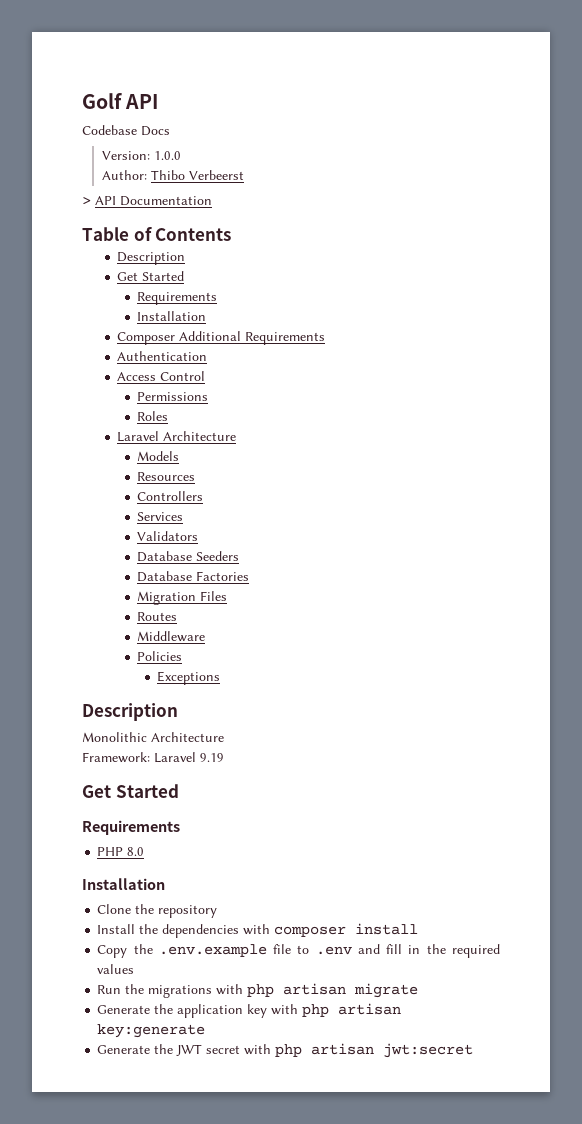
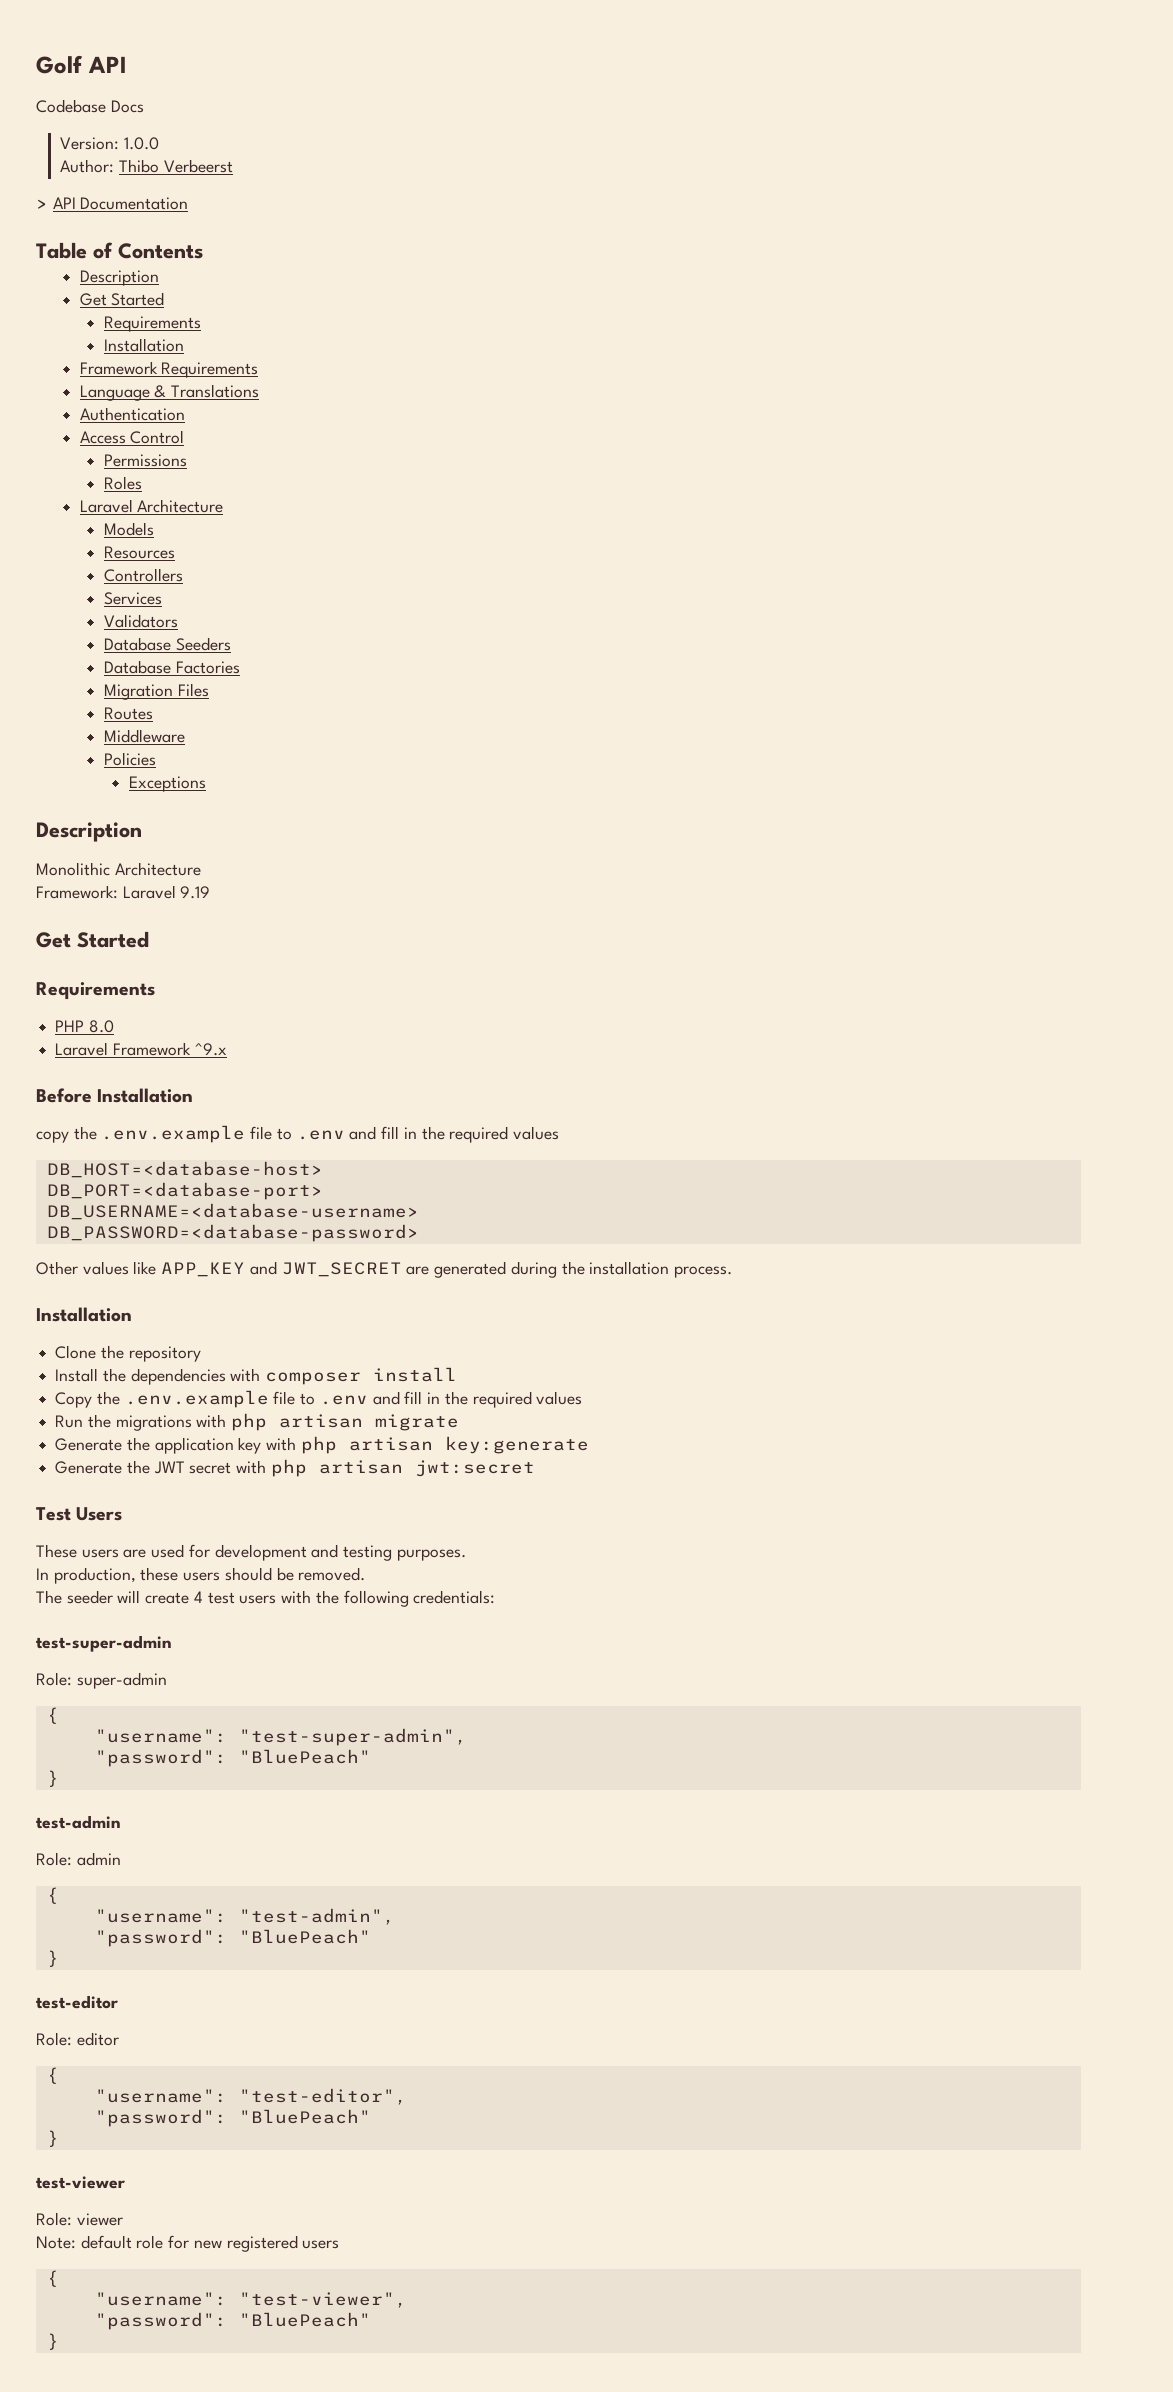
[117,331,326,345] Composer Additional Requirements -> [79,361,259,378] [79,384,260,401] Framework Requirements // Language & Translations
(145, 851) none -> [55,1042,227,1056] [36,1088,194,1103] [36,1125,559,1143] [46,1161,323,1178] [46,1182,323,1200] [46,1203,419,1220] [46,1224,419,1242] [36,1261,732,1278] // Laravel Framework ^9.x // Before Installation // copy the .env.example file to .env and fill in the required values // DB_HOST=<database-host> // DB_PORT=<database-port> // DB_USERNAME=<database-username> // DB_PASSWORD=<database-password> // Other values like APP_KEY and JWT_SECRET are generated during the installation process.
(474, 1050) none -> [36,1507,123,1521] [36,1544,466,1561] [36,1567,366,1584] [36,1590,496,1607] [36,1635,172,1652] [36,1672,167,1689] [46,1707,59,1724] [94,1728,467,1746] [94,1749,371,1767] [46,1770,59,1787] [36,1815,121,1829] [36,1852,121,1866] [46,1887,59,1904] [94,1908,395,1925] [94,1929,371,1947] [46,1950,59,1967] [36,1995,118,2009] [36,2032,119,2046] [46,2067,59,2084] [94,2088,407,2105] [94,2109,371,2127] [46,2130,59,2147] [36,2176,125,2189] [36,2212,123,2226] [36,2235,340,2252] [46,2270,59,2287] [94,2292,407,2308] [94,2312,371,2330] [46,2333,59,2350] // Test Users // These users are used for development and testing purposes. // In production, these users should be removed. // The seeder will create 4 test users with the following credentials: // test-super-admin // Role: super-admin // { // "username": "test-super-admin", // "password": "BluePeach" // } // test-admin // Role: admin // { // "username": "test-admin", // "password": "BluePeach" // } // test-editor // Role: editor // { // "username": "test-editor", // "password": "BluePeach" // } // test-viewer // Role: viewer // Note: default role for new registered users // { // "username": "test-viewer", // "password": "BluePeach" // }

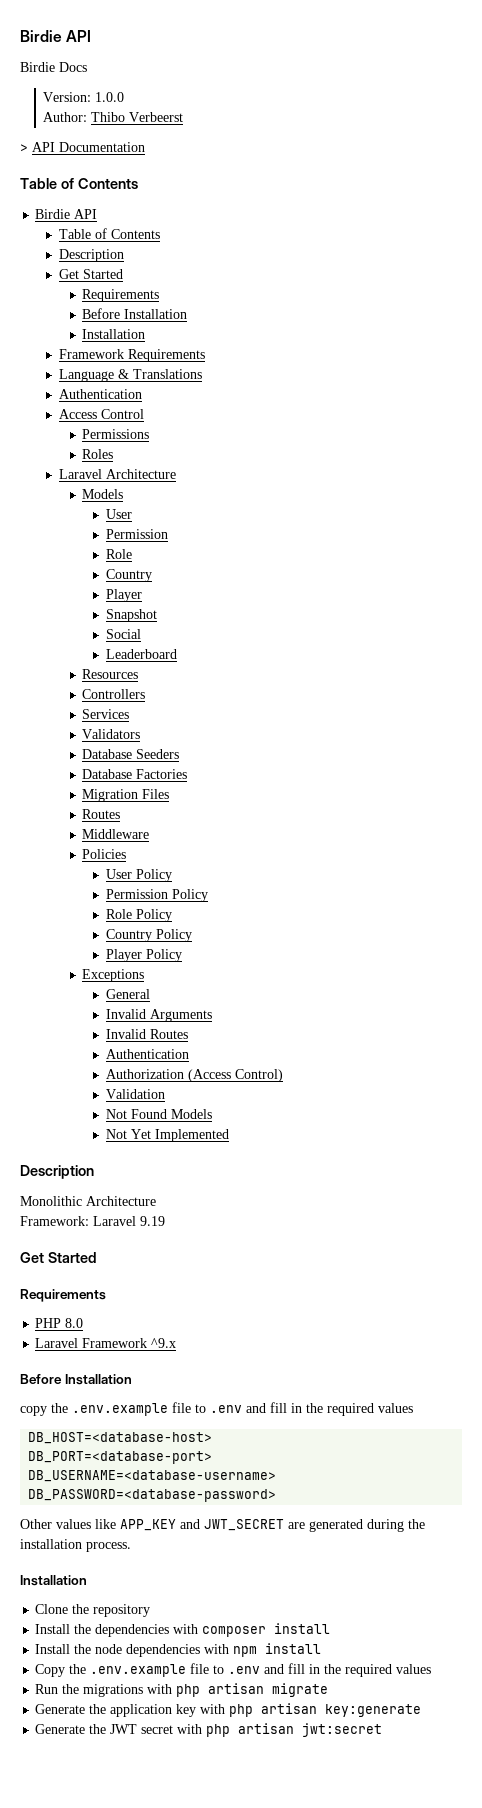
[36,55,127,74] [36,99,106,113] Golf API // Codebase -> [20,30,92,42] [20,62,55,72] Birdie API // Birdie
(203, 251) none -> [35,209,98,219] [58,228,160,239] // Birdie API // Table of Contents
(202, 324) none -> [82,308,188,319] // Before Installation
(155, 529) none -> [105,509,132,519] [105,529,168,539] [105,549,132,559] [105,569,152,582] [105,589,142,602] [105,609,157,622] [105,629,141,639] [105,649,177,659] // User // Permission // Role // Country // Player // Snapshot // Social // Leaderboard
[128,776,206,792] Exceptions -> [105,869,172,882] [105,889,208,902] [105,909,172,922] [105,929,192,942] [105,949,182,962] [82,969,145,982] [105,989,150,999] [105,1009,212,1022] [105,1029,188,1039] [105,1049,189,1059] [105,1069,283,1082] [105,1089,165,1099] [105,1109,212,1119] [105,1129,229,1142] User Policy // Permission Policy // Role Policy // Country Policy // Player Policy // Exceptions // General // Invalid Arguments // Invalid Routes // Authentication // Authorization (Access Control) // Validation // Not Found Models // Not Yet Implemented
(458, 1374) none -> [35,1643,322,1657] // Install the node dependencies with npm install
[36,1507,123,1521] [36,1544,466,1561] [36,1567,366,1584] [36,1590,496,1607] [36,1635,172,1652] [36,1672,167,1689] [46,1707,59,1724] [94,1728,467,1746] [94,1749,371,1767] [46,1770,59,1787] [36,1815,121,1829] [36,1852,121,1866] [46,1887,59,1904] [94,1908,395,1925] [94,1929,371,1947] [46,1950,59,1967] [36,1995,118,2009] [36,2032,119,2046] [46,2067,59,2084] [94,2088,407,2105] [94,2109,371,2127] [46,2130,59,2147] [36,2176,125,2189] [36,2212,123,2226] [36,2235,340,2252] [46,2270,59,2287] [94,2292,407,2308] [94,2312,371,2330] [46,2333,59,2350] // Test Users // These users are used for development and testing purposes. // In production, these users should be removed. // The seeder will create 4 test users with the following credentials: // test-super-admin // Role: super-admin // { // "username": "test-super-admin", // "password": "BluePeach" // } // test-admin // Role: admin // { // "username": "test-admin", // "password": "BluePeach" // } // test-editor // Role: editor // { // "username": "test-editor", // "password": "BluePeach" // } // test-viewer // Role: viewer // Note: default role for new registered users // { // "username": "test-viewer", // "password": "BluePeach" // } -> (383, 1730) none

